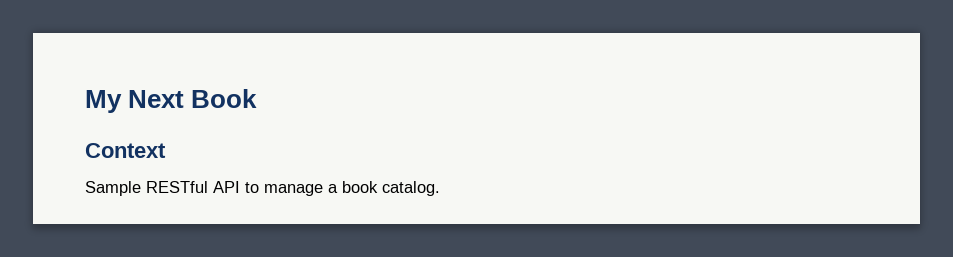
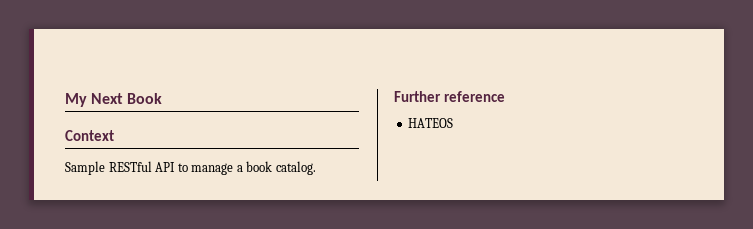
(440, 188) none -> [394,91,505,102] [408,118,454,128] // Further reference // HATEOS

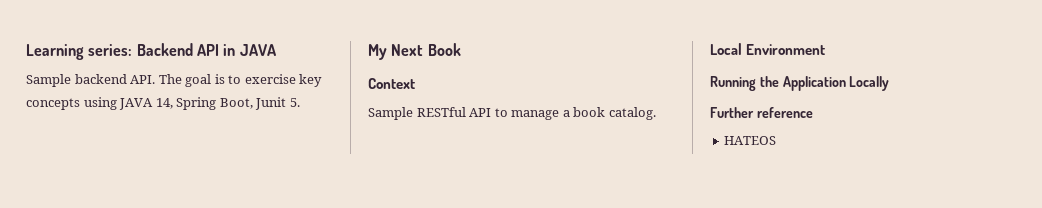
(65, 100) none -> [26,43,277,60] [26,74,323,87] [26,97,300,110] Learning series: Backend API in JAVA // Sample backend API. The goal is to exercise key concepts using JAVA 14, Spring Boot, Junit 5. //
(316, 168) none -> [710,43,826,55] [710,76,890,91] // Local Environment // Running the Application Locally

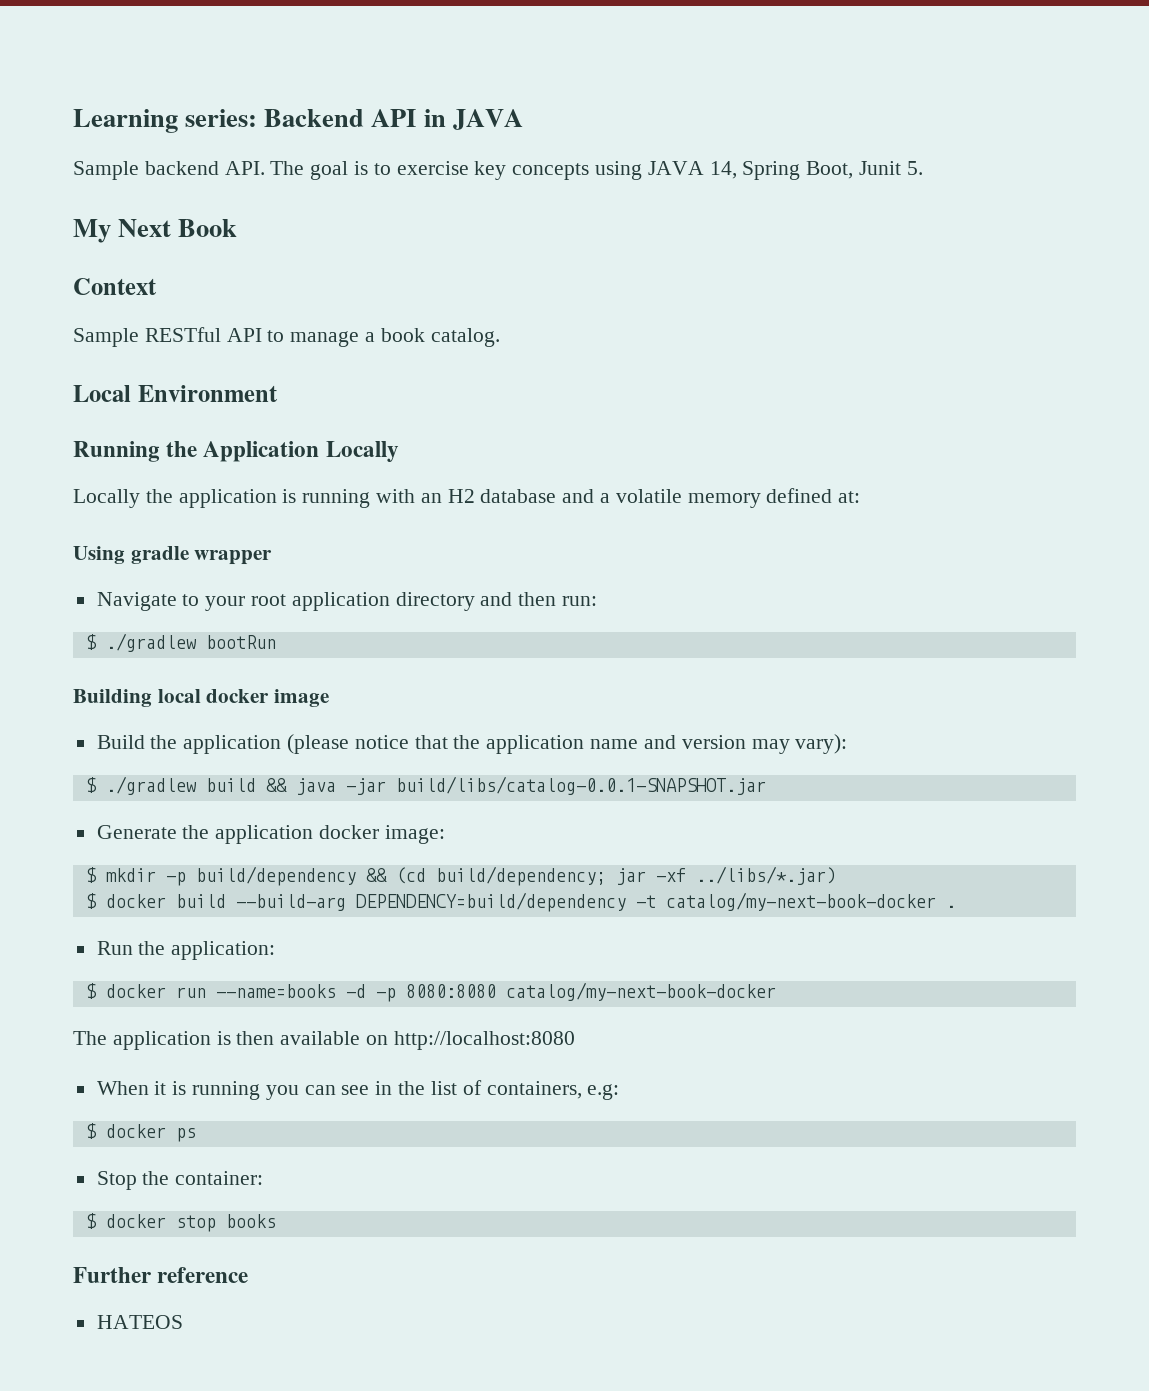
(890, 83) none -> [73,488,861,508] [73,546,273,565] [96,592,598,611] [85,633,276,652] [73,689,330,707] [96,734,848,754] [85,776,766,795] [96,825,445,844] [85,866,836,886] [85,892,956,912] [96,941,276,960] [85,982,776,1002] [73,1031,575,1050] [96,1080,620,1100] [85,1123,196,1142] [96,1171,264,1190] [85,1213,276,1232] // Locally the application is running with an H2 database and a volatile memory defined at: // Using gradle wrapper // Navigate to your root application directory and then run: // $ ./gradlew bootRun // Building local docker image // Build the application (please notice that the application name and version may vary): // $ ./gradlew build && java -jar build/libs/catalog-0.0.1-SNAPSHOT.jar // Generate the application docker image: // $ mkdir -p build/dependency && (cd build/dependency; jar -xf ../libs/*.jar) // $ docker build --build-arg DEPENDENCY=build/dependency -t catalog/my-next-book-docker . // Run the application: // $ docker run --name=books -d -p 8080:8080 catalog/my-next-book-docker // The application is then available on http://localhost:8080 // When it is running you can see in the list of containers, e.g: // $ docker ps // Stop the container: // $ docker stop books

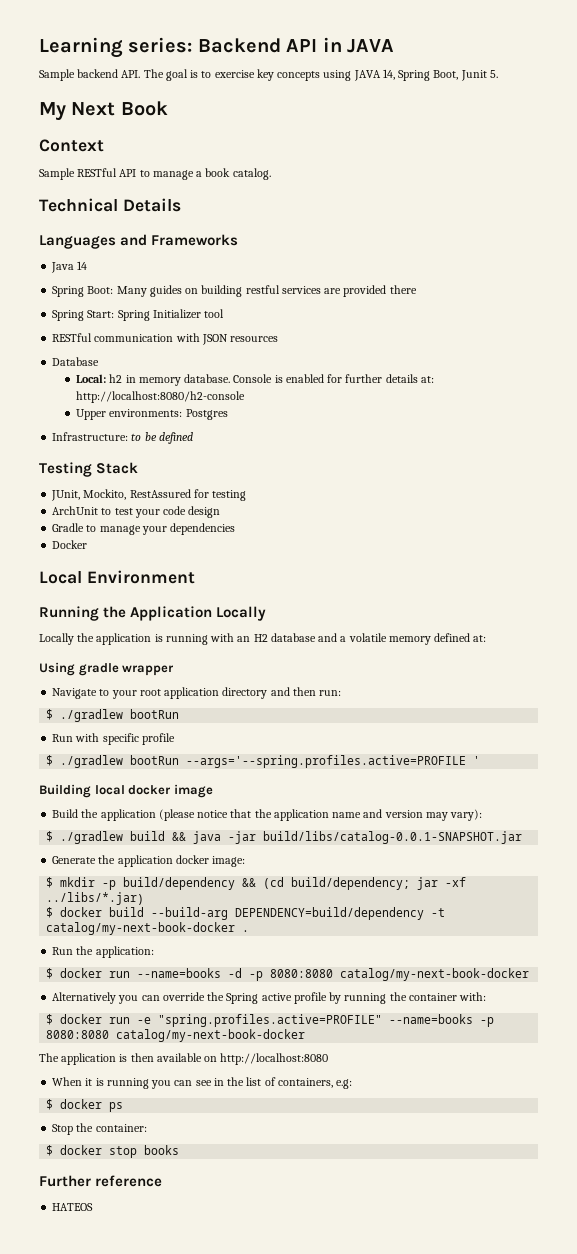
(500, 337) none -> [39,198,181,212] [39,234,239,249] [51,261,88,273] [52,285,417,297] [52,309,225,321] [52,333,279,345] [52,357,100,366] [76,374,434,386] [76,391,246,403] [76,409,228,420] [52,432,193,444] [39,462,139,477] [51,489,247,501] [52,506,221,518] [52,523,236,535] [52,540,88,549] // Technical Details // Languages and Frameworks // Java 14 // Spring Boot: Many guides on building restful services are provided there // Spring Start: Spring Initializer tool // RESTful communication with JSON resources // Database // Local: h2 in memory database. Console is enabled for further details at: http://localhost:8080/h2-console // Upper environments: Postgres // Infrastructure: to be defined // Testing Stack // JUnit, Mockito, RestAssured for testing // ArchUnit to test your code design // Gradle to manage your dependencies // Docker
(276, 642) none -> [52,733,175,745] [46,755,481,768] // Run with specific profile // $ ./gradlew bootRun --args='--spring.profiles.active=PROFILE '
(776, 991) none -> [52,992,487,1004] [46,1014,495,1027] [46,1029,306,1042] // Alternatively you can override the Spring active profile by running the container with: // $ docker run -e "spring.profiles.active=PROFILE" --name=books -p 8080:8080 catalog/my-next-book-docker

